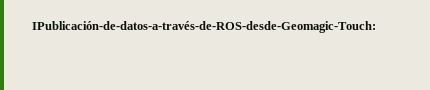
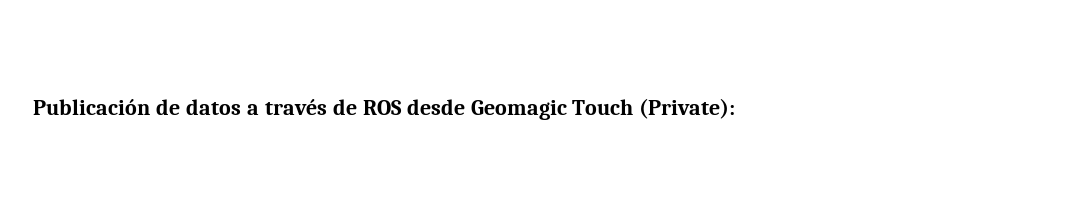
[32,21,376,33] IPublicación-de-datos-a-través-de-ROS-desde-Geomagic-Touch: -> [33,98,736,120] Publicación de datos a través de ROS desde Geomagic Touch (Private):

